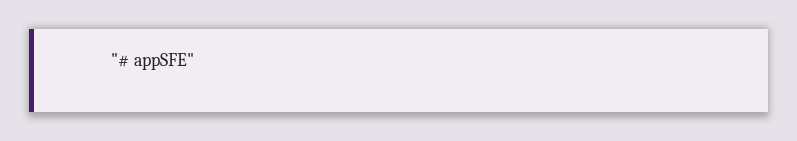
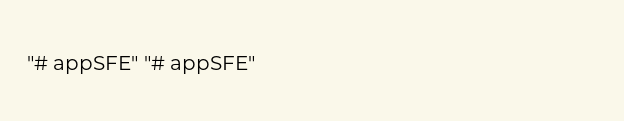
[111,53,194,70] "# appSFE" -> [27,56,256,74] "# appSFE" "# appSFE"

